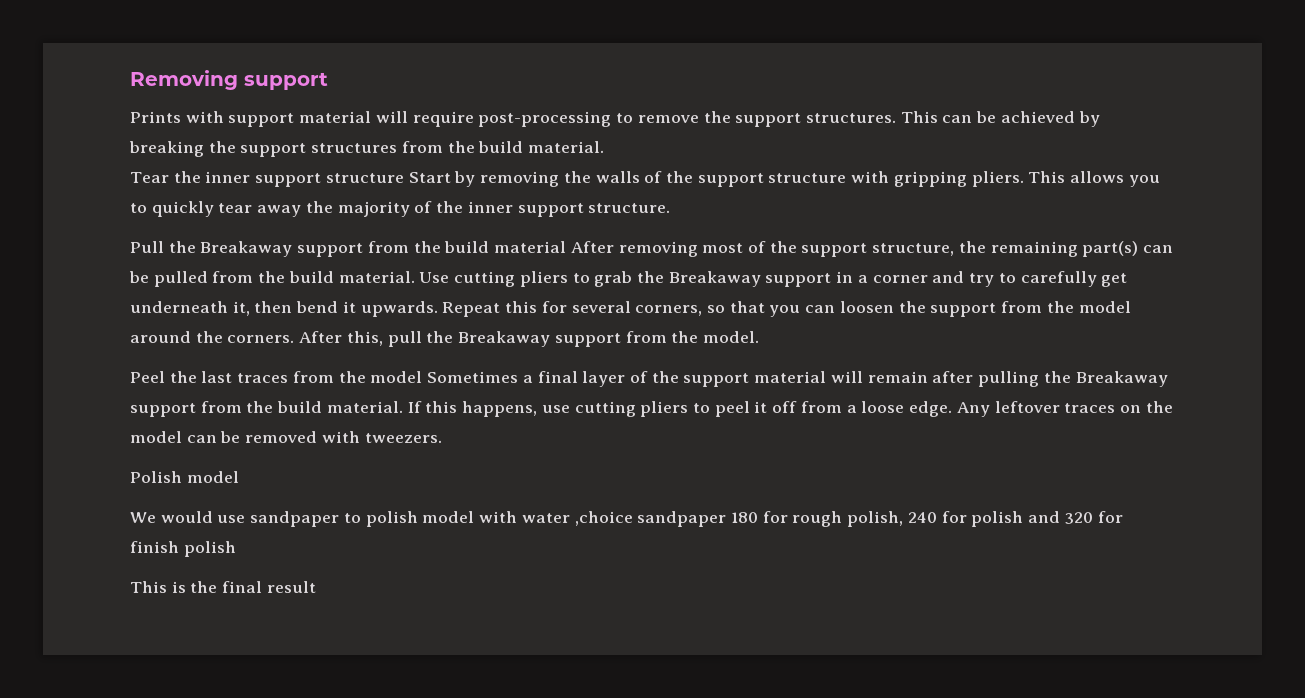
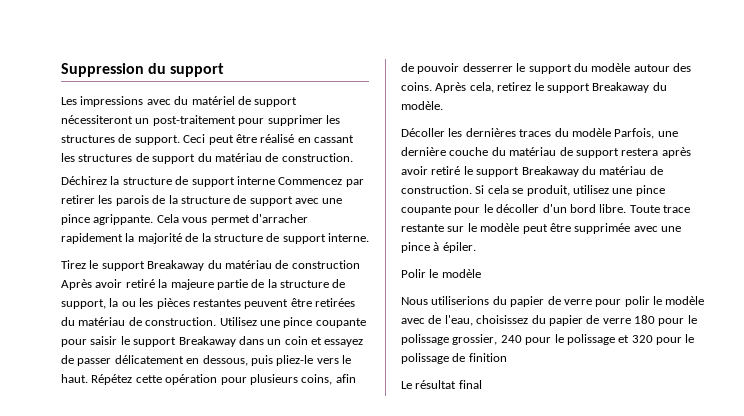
[130,70,238,90] Removing -> [61,63,167,77] Suppression du
[130,111,1100,127] [129,141,605,157] [130,171,1160,187] [130,201,671,217] [130,241,1174,257] [129,271,1128,287] [130,301,1131,317] [130,331,759,347] [130,371,1168,387] [130,401,1173,417] [130,431,442,443] [130,471,239,483] [130,511,1123,527] [130,541,236,557] [130,581,316,593] Prints with support material will require post-processing to remove the support structures. This can be achieved by breaking the support structures from the build material. // Tear the inner support structure Start by removing the walls of the support structure with gripping pliers. This allows you to quickly tear away the majority of the inner support structure. // Pull the Breakaway support from the build material After removing most of the support structure, the remaining part(s) can be pulled from the build material. Use cutting pliers to grab the Breakaway support in a corner and try to carefully get underneath it, then bend it upwards. Repeat this for several corners, so that you can loosen the support from the model around the corners. After this, pull the Breakaway support from the model. // Peel the last traces from the model Sometimes a final layer of the support material will remain after pulling the Breakaway support from the build material. If this happens, use cutting pliers to peel it off from a loose edge. Any leftover traces on the model can be removed with tweezers. // Polish model // We would use sandpaper to polish model with water ,choice sandpaper 180 for rough polish, 240 for polish and 320 for finish polish // This is the final result -> [61,96,298,107] [61,115,340,126] [61,134,354,145] [61,153,353,164] [61,176,364,187] [61,195,343,206] [61,214,308,225] [61,233,369,244] [61,260,360,271] [61,279,346,290] [61,298,355,309] [61,317,366,328] [61,336,364,347] [61,355,351,366] [61,374,356,385] [401,63,691,74] [401,82,667,93] [401,101,443,110] [401,128,678,139] [401,147,691,158] [401,166,663,177] [401,185,665,196] [401,204,690,215] [401,223,681,234] [401,242,476,253] [401,269,481,278] [401,296,705,307] [401,315,697,326] [401,334,695,345] [401,353,507,364] [401,380,482,389] Les impressions avec du matériel de support nécessiteront un post-traitement pour supprimer les structures de support. Ceci peut être réalisé en cassant les structures de support du matériau de construction. // Déchirez la structure de support interne Commencez par retirer les parois de la structure de support avec une pince agrippante. Cela vous permet d'arracher rapidement la majorité de la structure de support interne. // Tirez le support Breakaway du matériau de construction Après avoir retiré la majeure partie de la structure de support, la ou les pièces restantes peuvent être retirées du matériau de construction. Utilisez une pince coupante pour saisir le support Breakaway dans un coin et essayez de passer délicatement en dessous, puis pliez-le vers le haut. Répétez cette opération pour plusieurs coins, afin de pouvoir desserrer le support du modèle autour des coins. Après cela, retirez le support Breakaway du modèle. // Décoller les dernières traces du modèle Parfois, une dernière couche du matériau de support restera après avoir retiré le support Breakaway du matériau de construction. Si cela se produit, utilisez une pince coupante pour le décoller d'un bord libre. Toute trace restante sur le modèle peut être supprimée avec une pince à épiler. // Polir le modèle // Nous utiliserions du papier de verre pour polir le modèle avec de l'eau, choisissez du papier de verre 180 pour le polissage grossier, 240 pour le polissage et 320 pour le polissage de finition // Le résultat final

